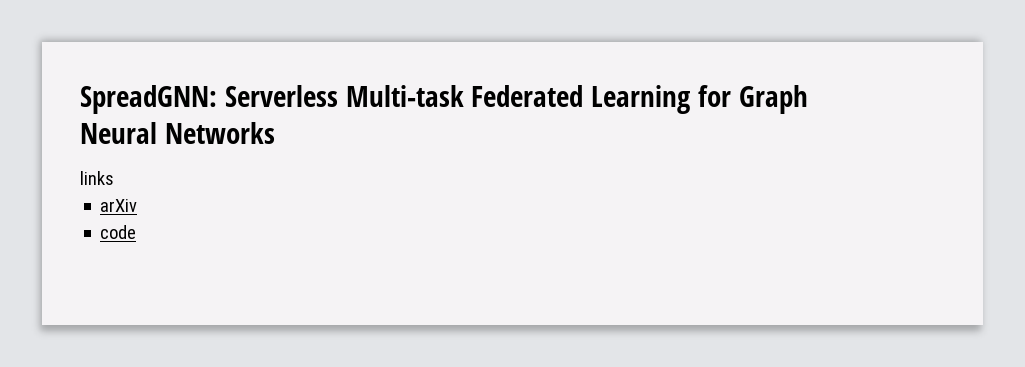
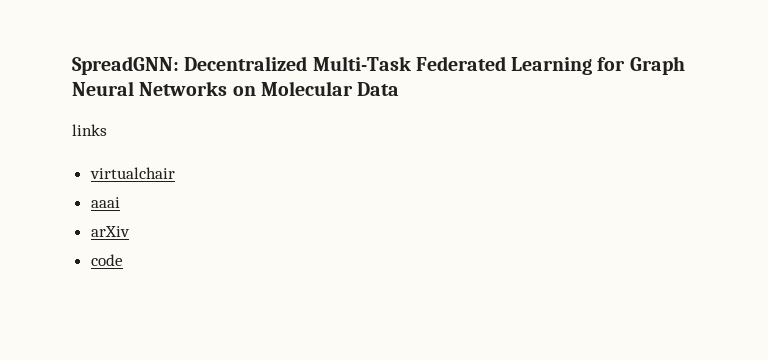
[224,85,464,107] Serverless Multi-task -> [184,56,411,71] Decentralized Multi-Task
(275, 133) none -> [232,81,400,96] on Molecular Data
(114, 178) none -> [89,167,175,179] [90,197,120,208] // virtualchair // aaai

